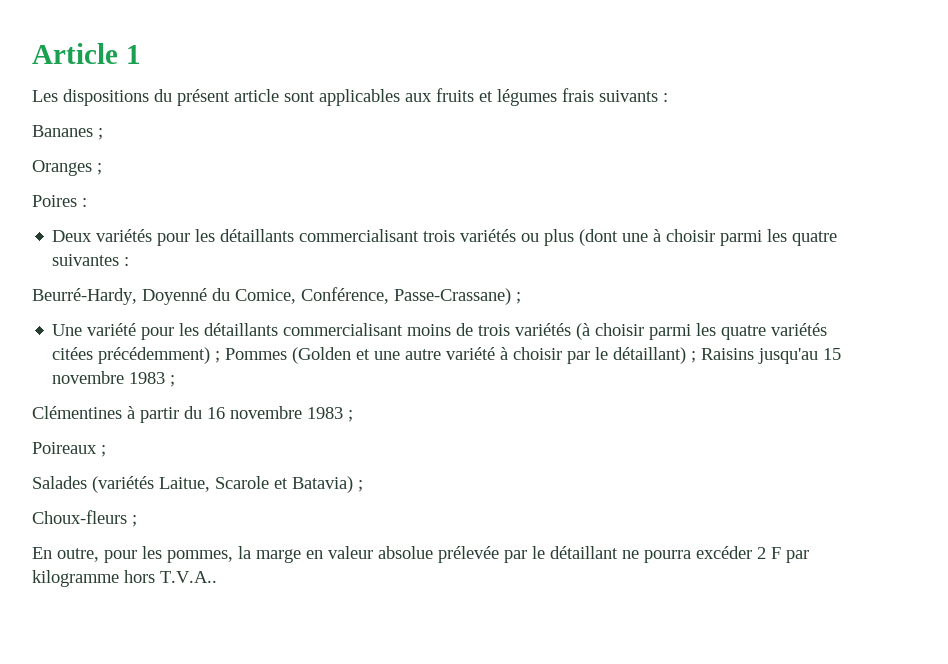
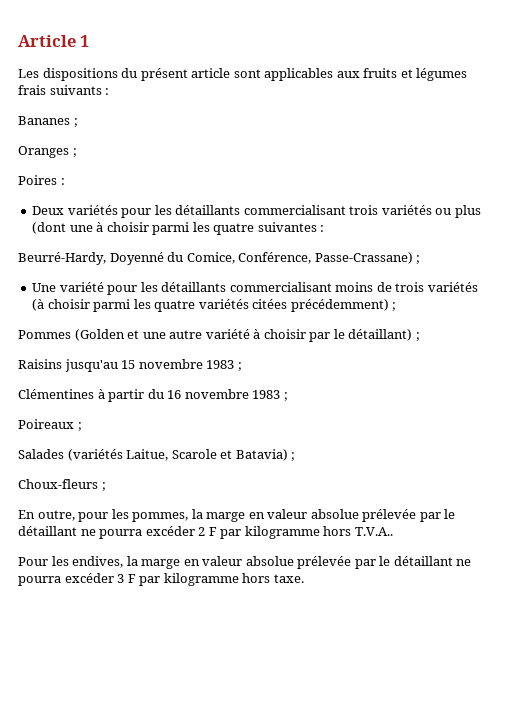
(221, 357) none -> (397, 306) //
(697, 357) none -> (420, 336) //
(217, 577) none -> [18,556,472,569] [18,573,304,586] // Pour les endives, la marge en valeur absolue prélevée par le détaillant ne pourra excéder 3 F par kilogramme hors taxe.

